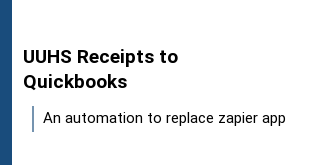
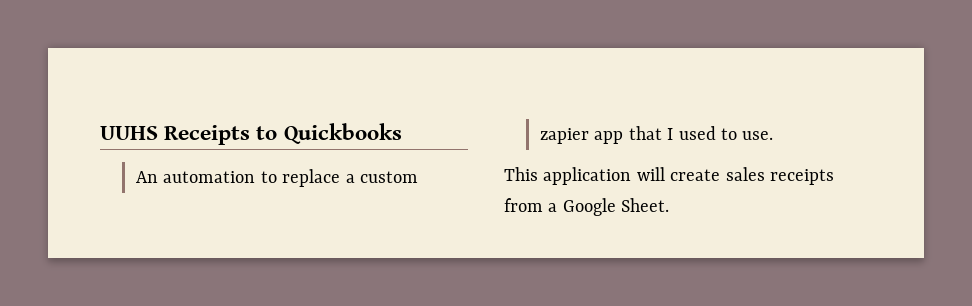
[217,112,286,126] zapier app -> [345,171,419,183] [540,126,774,144] [504,167,834,185] [504,198,670,216] a custom zapier app that I used to use. // This application will create sales receipts from a Google Sheet.

